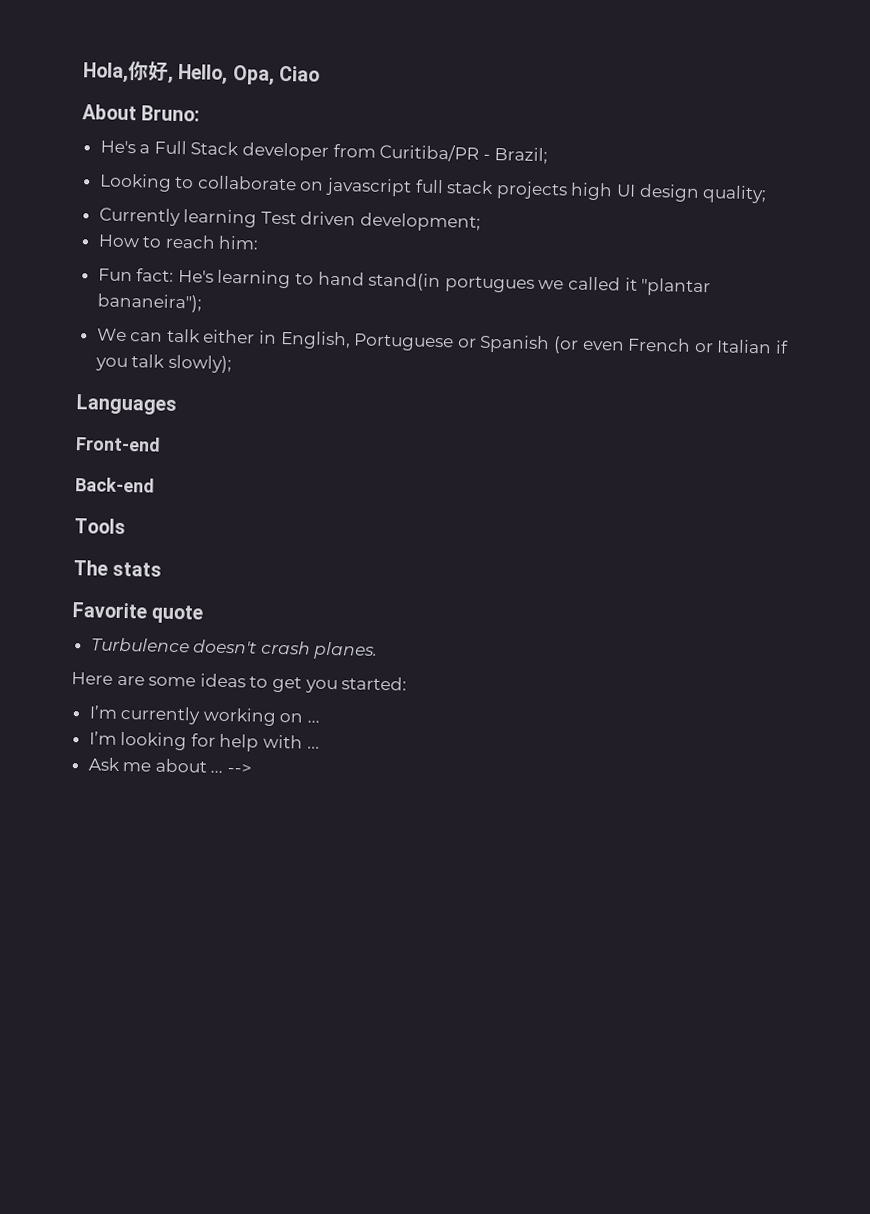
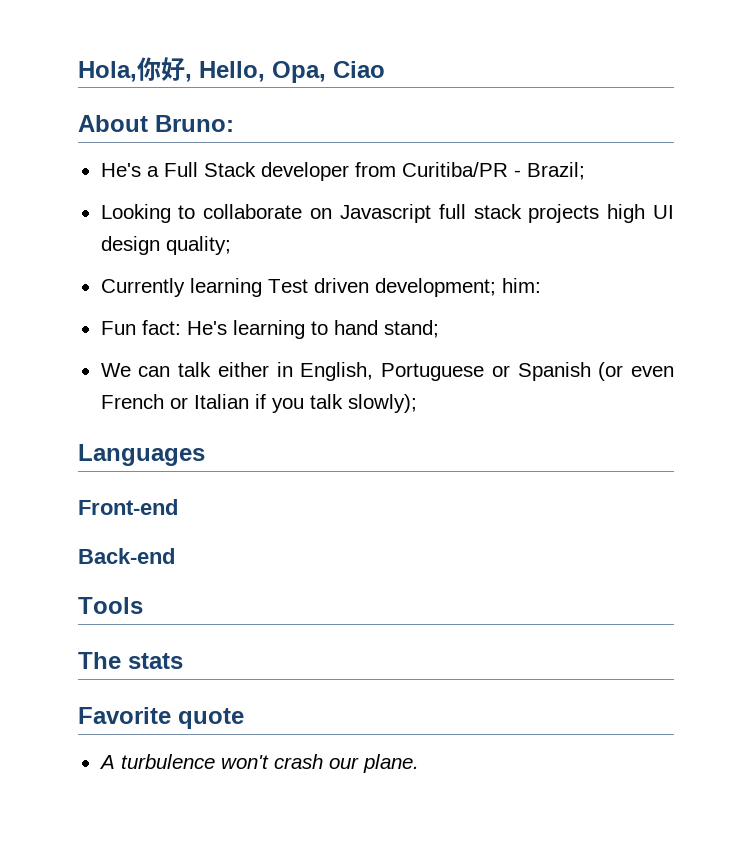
[325,177,413,197] javascript -> [339,204,431,223] Javascript
[97,234,216,249] // How to reach -> (496, 287) none
[368,272,712,297] [96,293,202,313] stand(in portugues we called it "plantar bananeira"); -> [383,320,439,338] stand;
[90,637,379,660] [71,672,408,694] [88,705,321,726] [88,731,320,752] [87,757,253,774] Turbulence doesn't crash planes. // Here are some ideas to get you started: // I’m currently working on ... // I’m looking for help with ... // Ask me about ... --> -> [98,754,419,773] A turbulence won't crash our plane.

